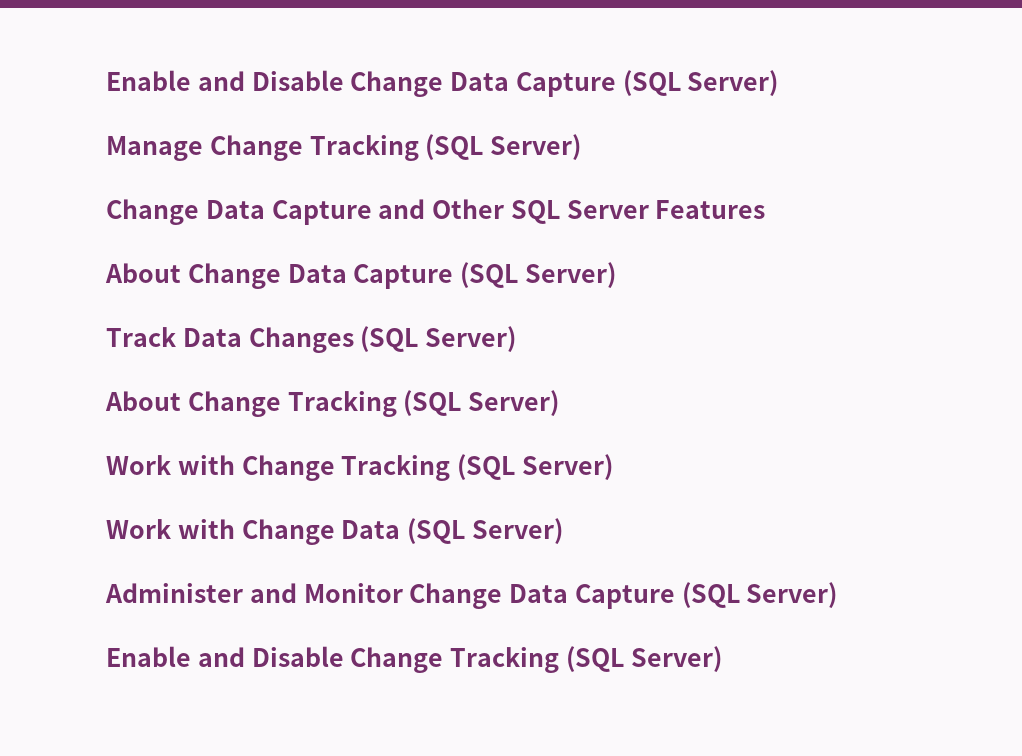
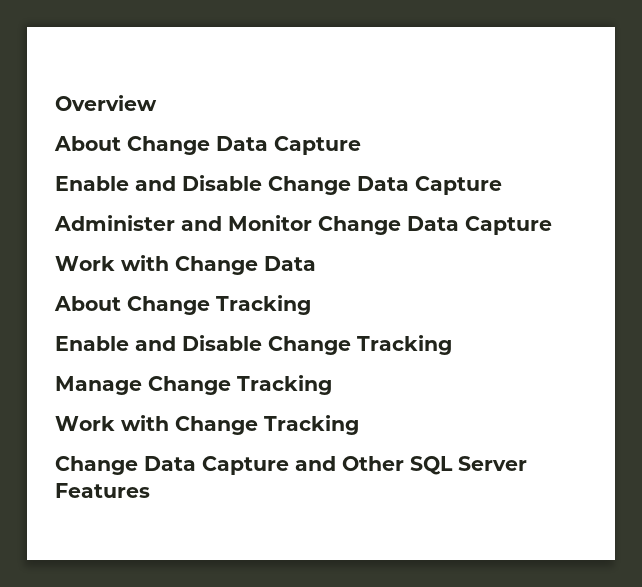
(106, 80) none -> [55,95,157,111] [54,136,361,155] Overview // About Change Data Capture //
[622,70,779,96] (SQL Server) -> [54,215,552,235] [55,255,316,275] [54,295,311,315] [55,335,452,355] // Administer and Monitor Change Data Capture // Work with Change Data // About Change Tracking // Enable and Disable Change Tracking
[425,134,581,160] (SQL Server) -> [55,415,359,435] // Work with Change Tracking
[105,262,616,289] [106,326,516,353] [105,390,559,417] [106,454,613,481] [106,518,563,545] [105,582,838,609] [106,646,722,673] // About Change Data Capture (SQL Server) // Track Data Changes (SQL Server) // About Change Tracking (SQL Server) // Work with Change Tracking (SQL Server) // Work with Change Data (SQL Server) // Administer and Monitor Change Data Capture (SQL Server) // Enable and Disable Change Tracking (SQL Server) -> (150, 490) none

